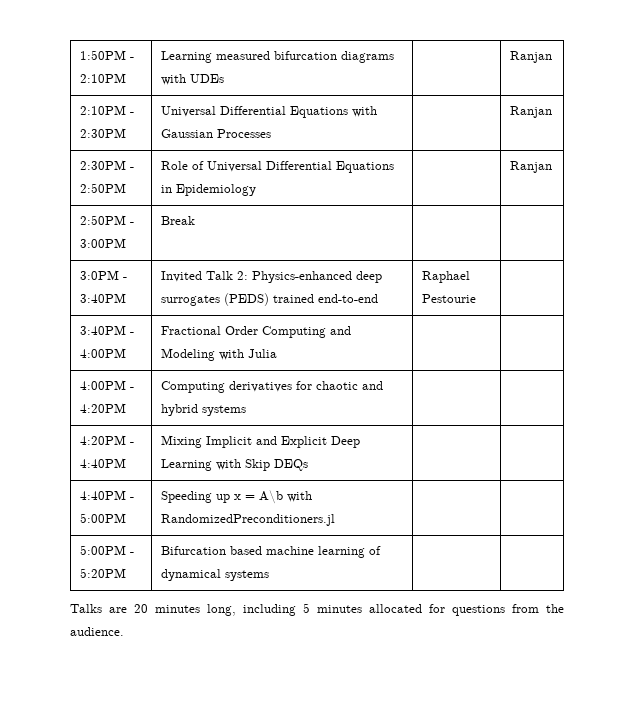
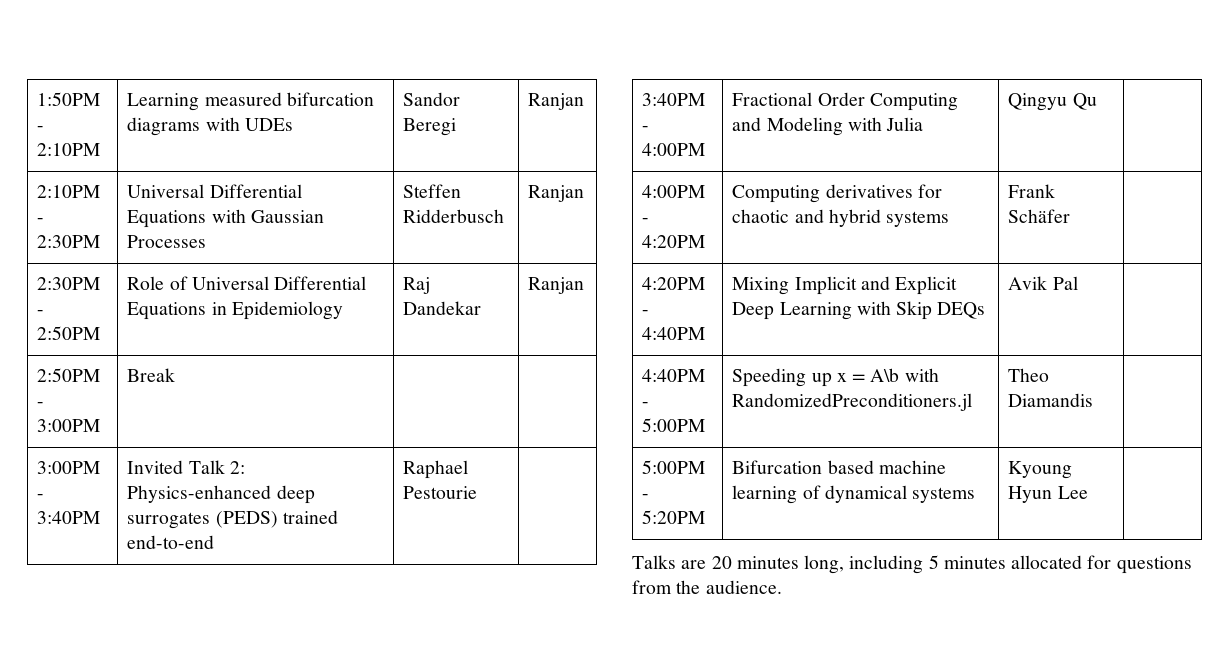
(224, 78) none -> [403,92,461,106] [403,118,457,136] Sandor Beregi
(271, 133) none -> [403,184,462,198] [403,209,505,223] Steffen Ridderbusch
(256, 190) none -> [403,277,431,294] [403,301,482,315] Raj Dandekar
[79,270,119,280] 3:0PM -> [37,461,101,474] 3:00PM
(277, 353) none -> [1008,93,1097,111] Qingyu Qu
(246, 410) none -> [1008,184,1056,198] [1008,209,1071,223] Frank Schäfer
(308, 465) none -> [1008,276,1078,290] Avik Pal
(335, 520) none -> [1008,368,1050,382] [1008,393,1094,407] Theo Diamandis
(269, 575) none -> [1008,461,1073,479] [1008,486,1088,503] Kyoung Hyun Lee

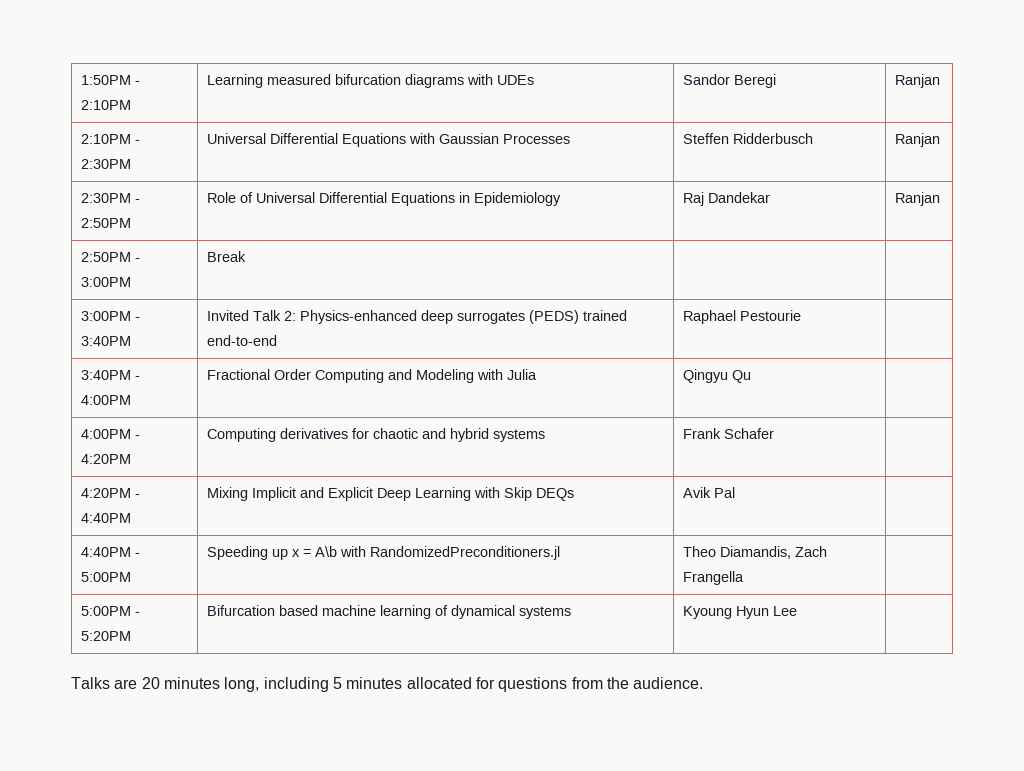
[1008,209,1071,223] Schäfer -> [724,428,775,439] Schafer
[1008,393,1094,407] Diamandis -> [720,546,828,559] [683,571,745,585] Diamandis, Zach Frangella

